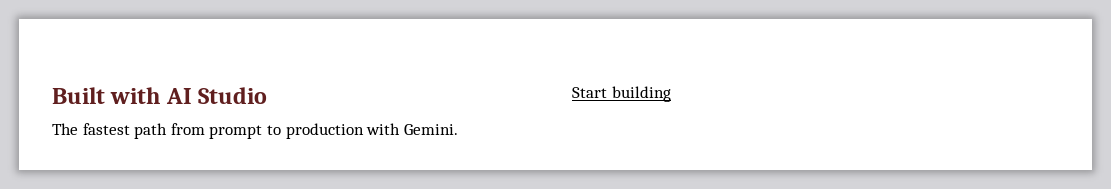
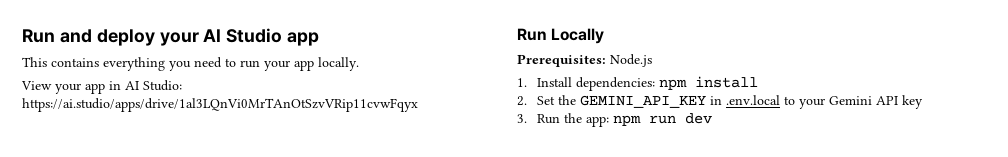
[52,87,268,104] [52,123,458,139] [572,86,671,102] Built with AI Studio // The fastest path from prompt to production with Gemini. // Start building -> [22,28,320,46] [22,57,359,71] [21,80,182,94] [22,98,418,112] [517,28,605,44] [517,54,652,67] [517,76,758,91] [517,95,923,109] [517,113,712,127] Run and deploy your AI Studio app // This contains everything you need to run your app locally. // View your app in AI Studio: https://ai.studio/apps/drive/1al3LQnVi0MrTAnOtSzvVRip11cvwFqyx // Run Locally // Prerequisites: Node.js // 1. Install dependencies: npm install // 2. Set the GEMINI_API_KEY in .env.local to your Gemini API key // 3. Run the app: npm run dev

